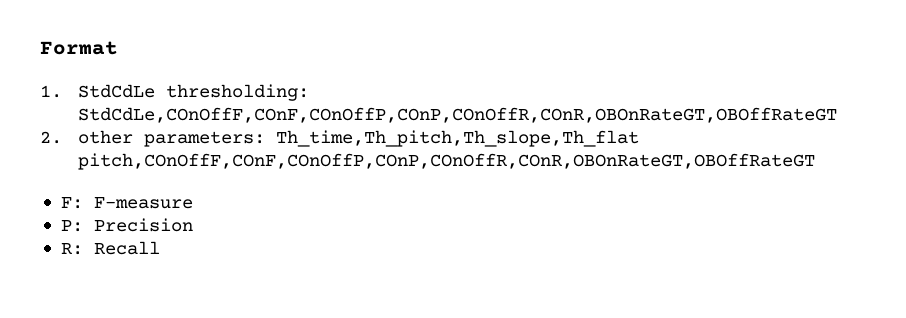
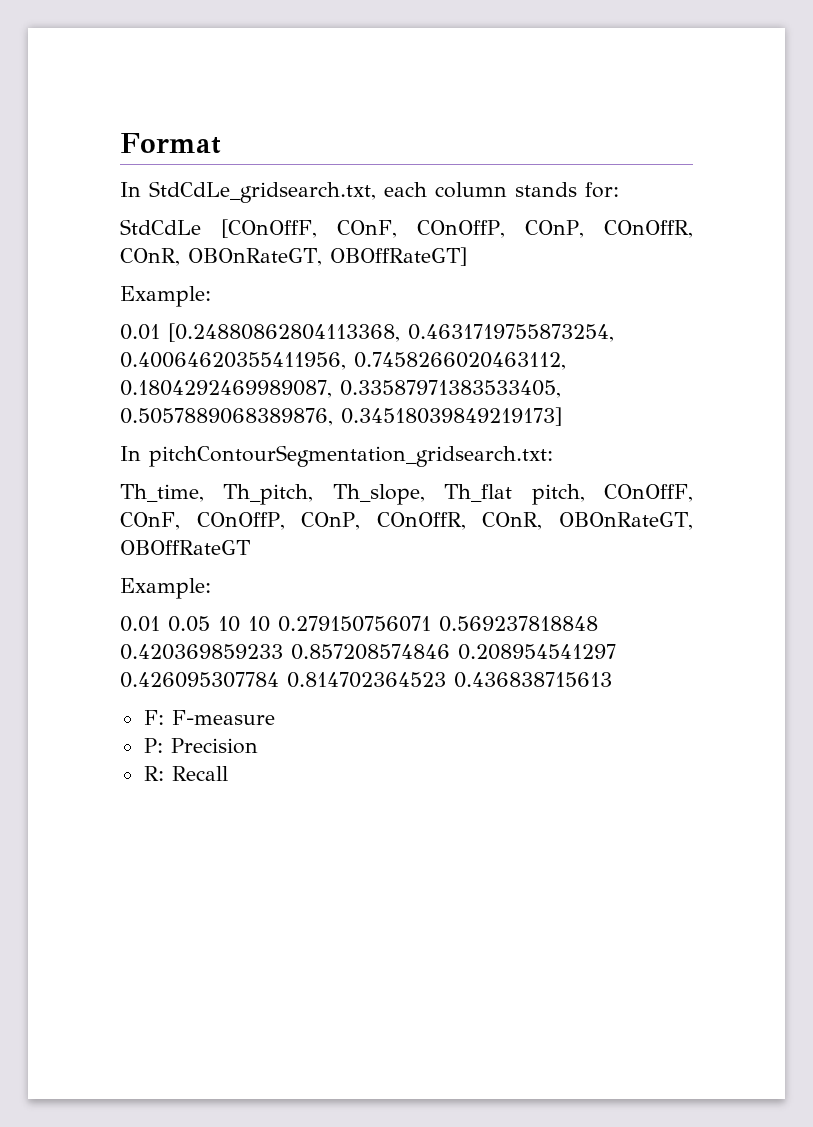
[40,84,309,101] [77,107,837,123] [40,130,639,147] [77,153,815,170] 1. StdCdLe thresholding: StdCdLe,COnOffF,COnF,COnOffP,COnP,COnOffR,COnR,OBOnRateGT,OBOffRateGT // 2. other parameters: Th_time,Th_pitch,Th_slope,Th_flat pitch,COnOffF,COnF,COnOffP,COnP,COnOffR,COnR,OBOnRateGT,OBOffRateGT -> [120,181,619,203] [120,219,693,238] [120,247,467,266] [120,286,211,307] [120,323,614,342] [120,352,566,370] [120,380,561,398] [120,407,562,426] [120,445,553,467] [120,484,694,505] [120,512,694,530] [120,540,250,555] [120,578,211,599] [120,616,598,632] [120,644,616,660] [120,672,612,688] In StdCdLe_gridsearch.txt, each column stands for: // StdCdLe [COnOffF, COnF, COnOffP, COnP, COnOffR, COnR, OBOnRateGT, OBOffRateGT] // Example: // 0.01 [0.24880862804113368, 0.4631719755873254, 0.40064620355411956, 0.7458266020463112, 0.1804292469989087, 0.33587971383533405, 0.5057889068389876, 0.34518039849219173] // In pitchContourSegmentation_gridsearch.txt: // Th_time, Th_pitch, Th_slope, Th_flat pitch, COnOffF, COnF, COnOffP, COnP, COnOffR, COnR, OBOnRateGT, OBOffRateGT // Example: // 0.01 0.05 10 10 0.279150756071 0.569237818848 0.420369859233 0.857208574846 0.208954541297 0.426095307784 0.814702364523 0.436838715613

